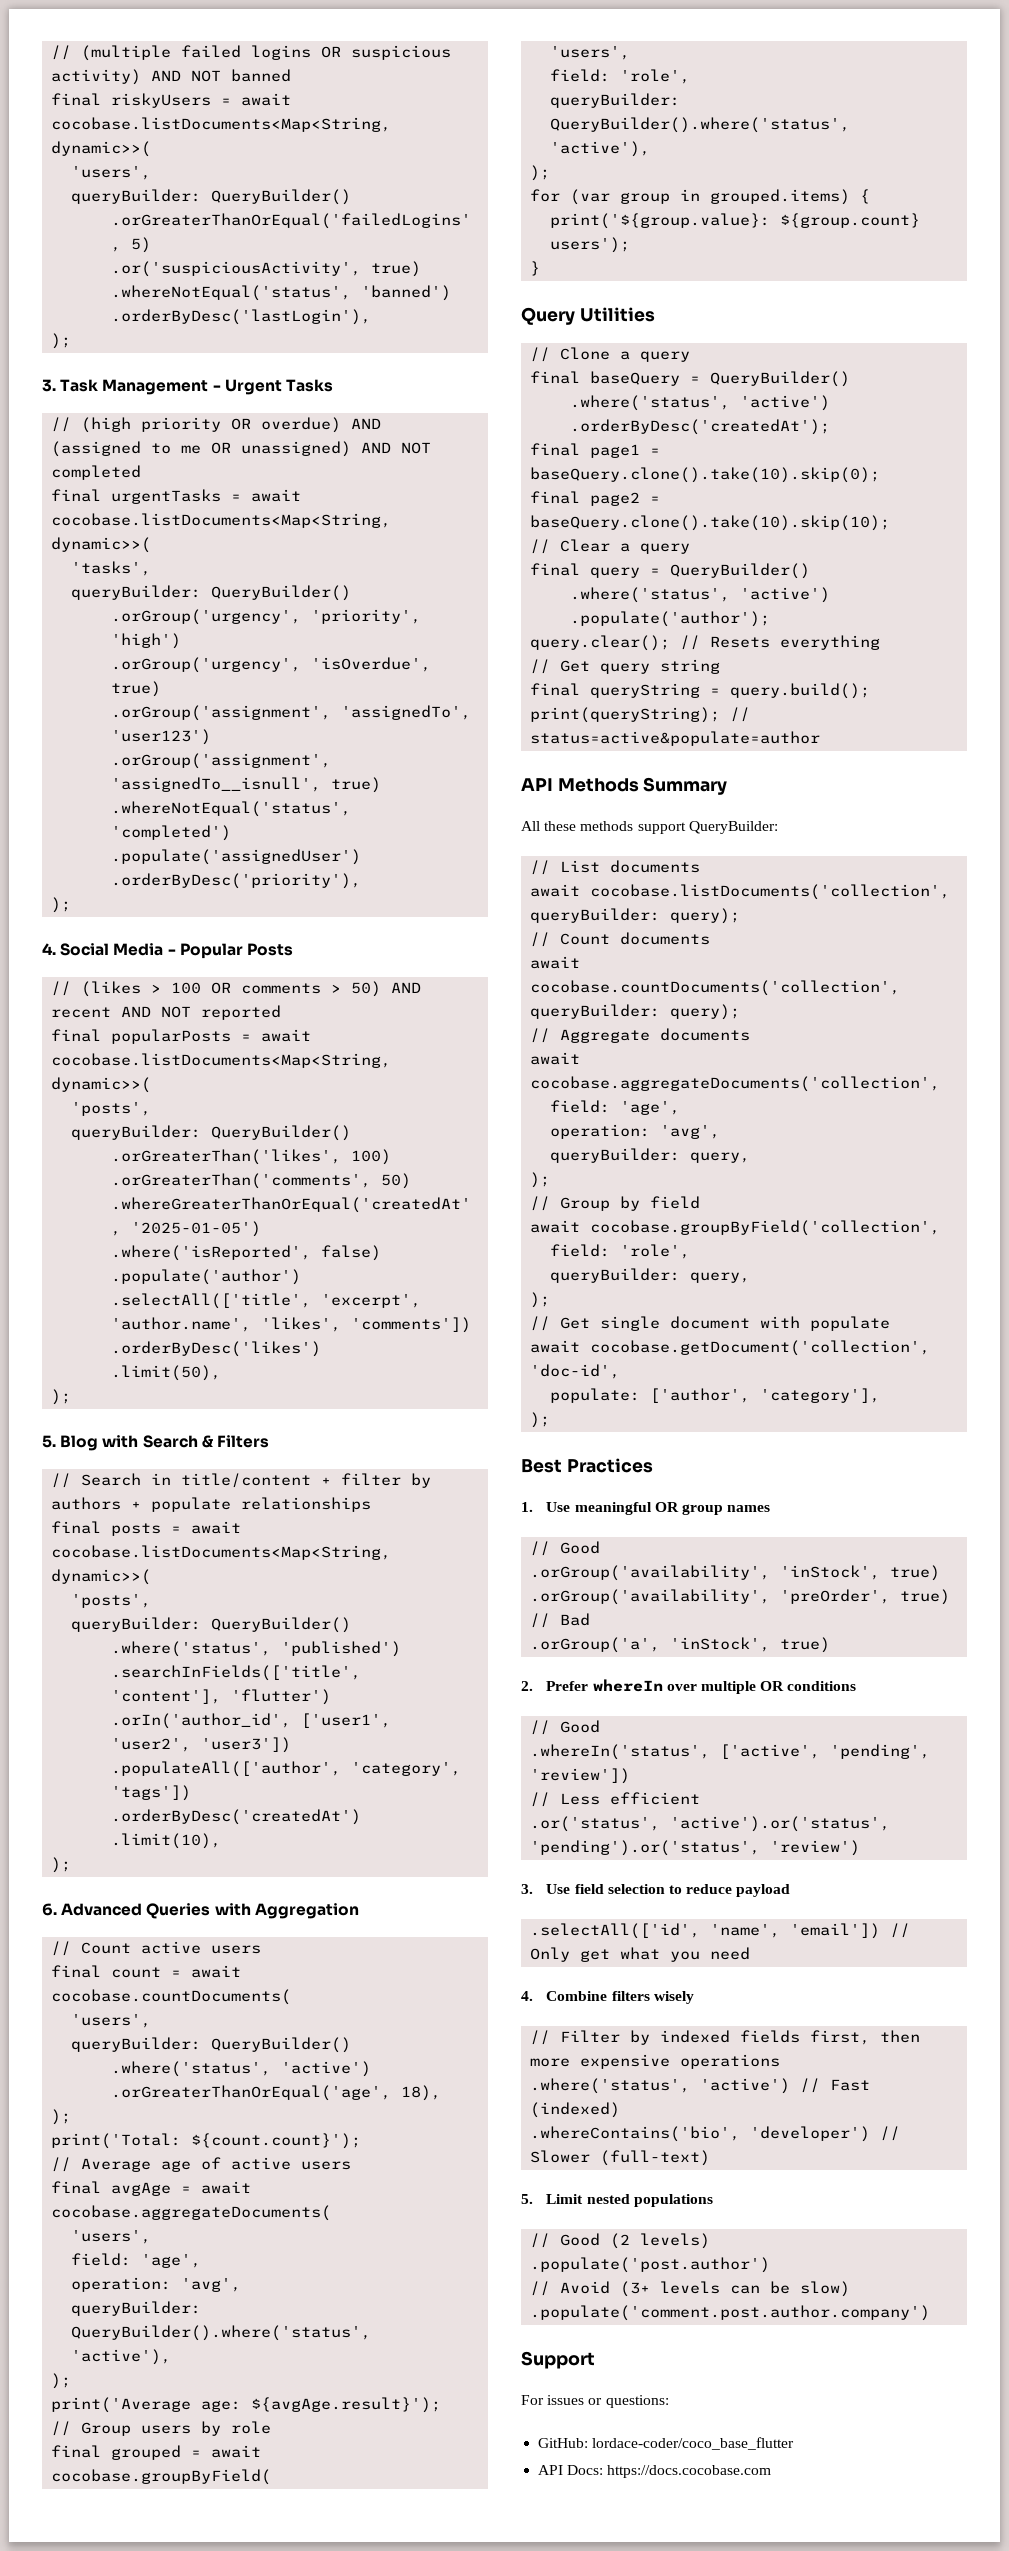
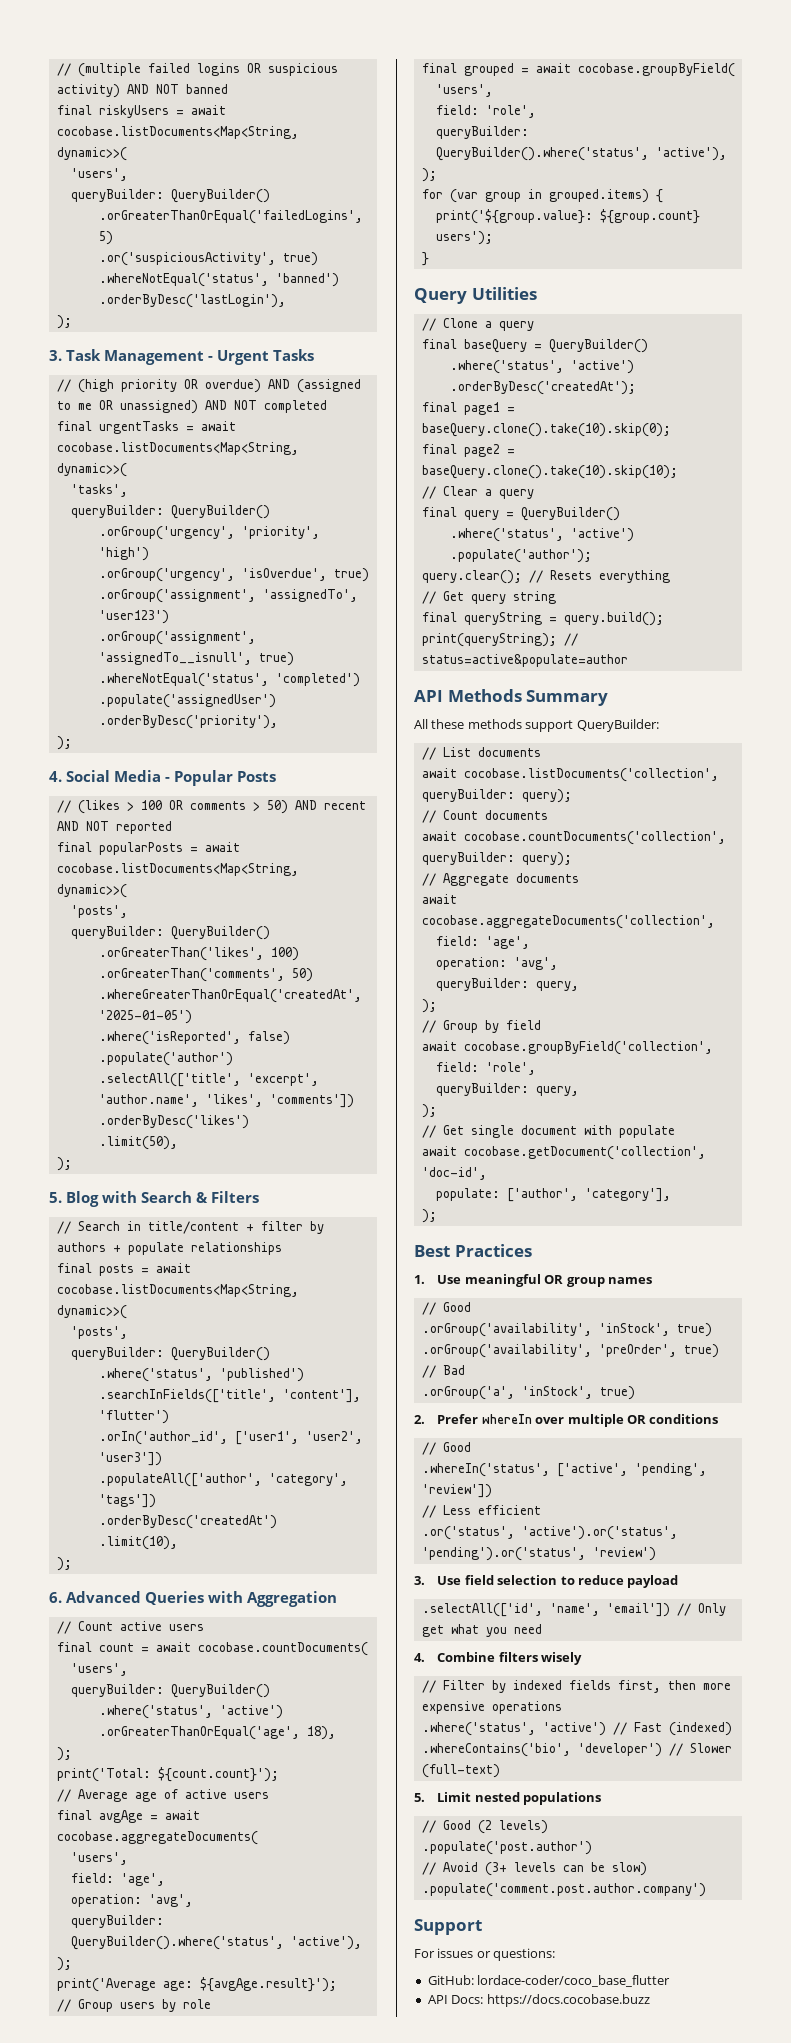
[607,2465,772,2478] https://docs.cocobase.com -> [486,1994,650,2007] https://docs.cocobase.buzz

